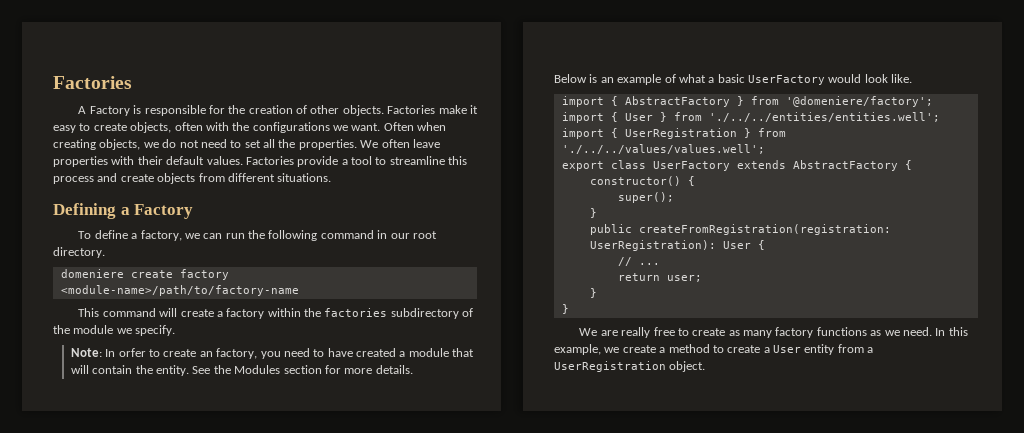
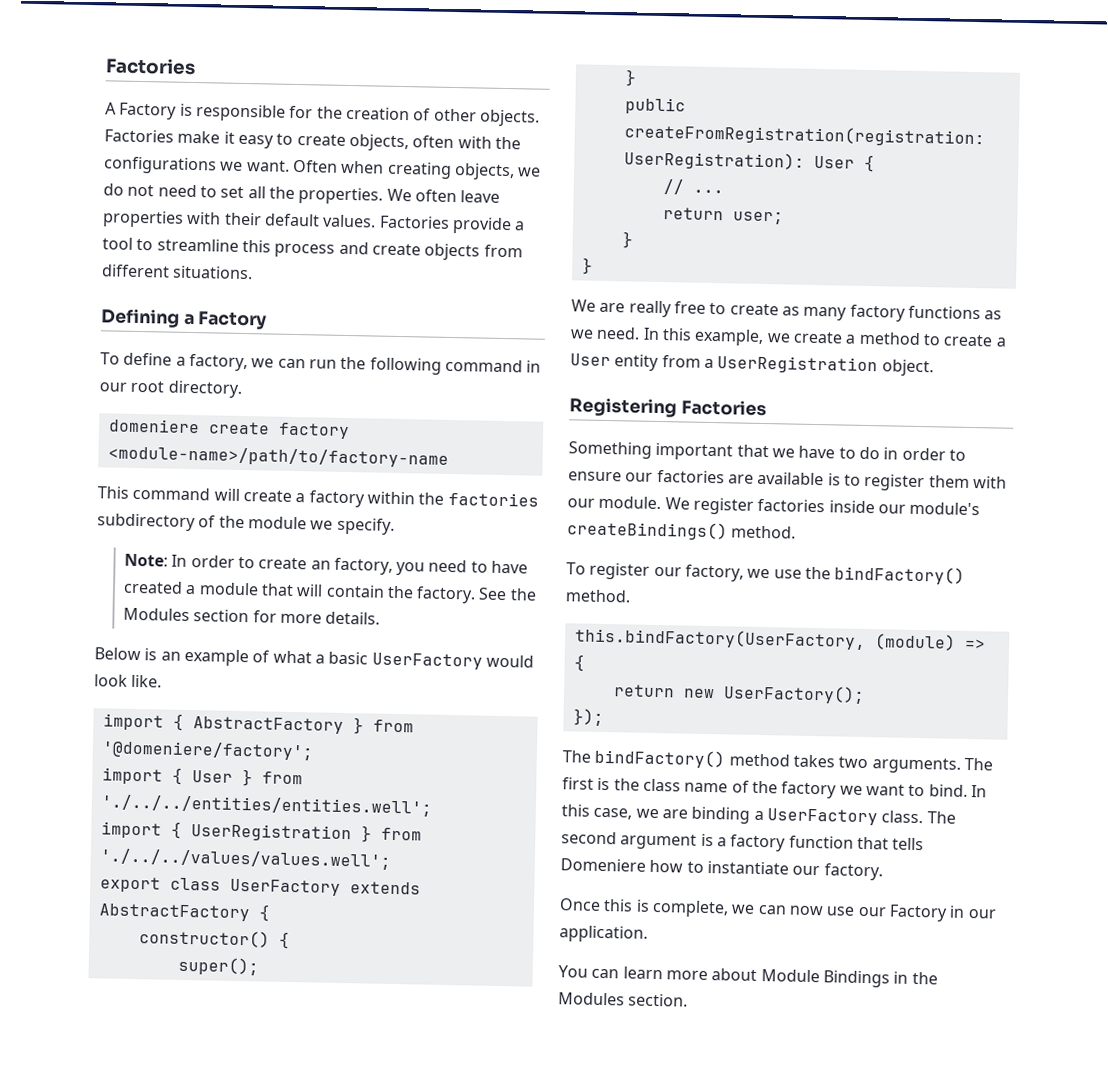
[118,348,146,357] orfer -> [190,555,235,568] order
[156,365,190,376] entity. -> [416,586,477,604] factory.
(706, 366) none -> [569,397,767,418] [568,441,966,461] [568,469,1007,492] [567,495,981,516] [567,520,797,541] [566,562,966,585] [565,589,631,603] [574,627,986,651] [573,654,585,672] [613,684,865,704] [572,708,604,726] [562,748,993,774] [562,777,987,799] [561,804,956,826] [561,831,925,852] [560,858,883,881] [559,898,996,922] [559,925,648,943] [558,965,938,988] [558,992,689,1007] // Registering Factories // Something important that we have to do in order to ensure our factories are available is to register them with our module. We register factories inside our module's createBindings() method. // To register our factory, we use the bindFactory() method. // this.bindFactory(UserFactory, (module) => { // return new UserFactory(); // }); // The bindFactory() method takes two arguments. The first is the class name of the factory we want to bind. In this case, we are binding a UserFactory class. The second argument is a factory function that tells Domeniere how to instantiate our factory. // Once this is complete, we can now use our Factory in our application. // You can learn more about Module Bindings in the Modules section.

